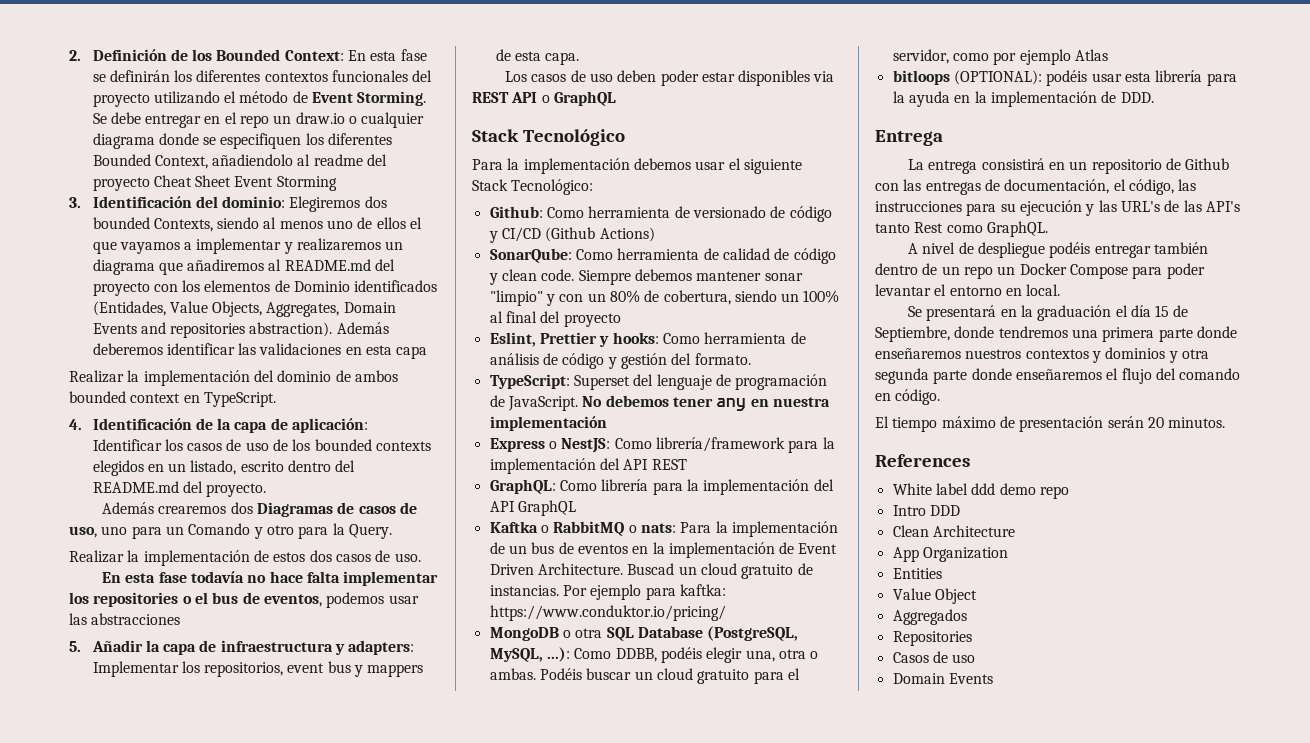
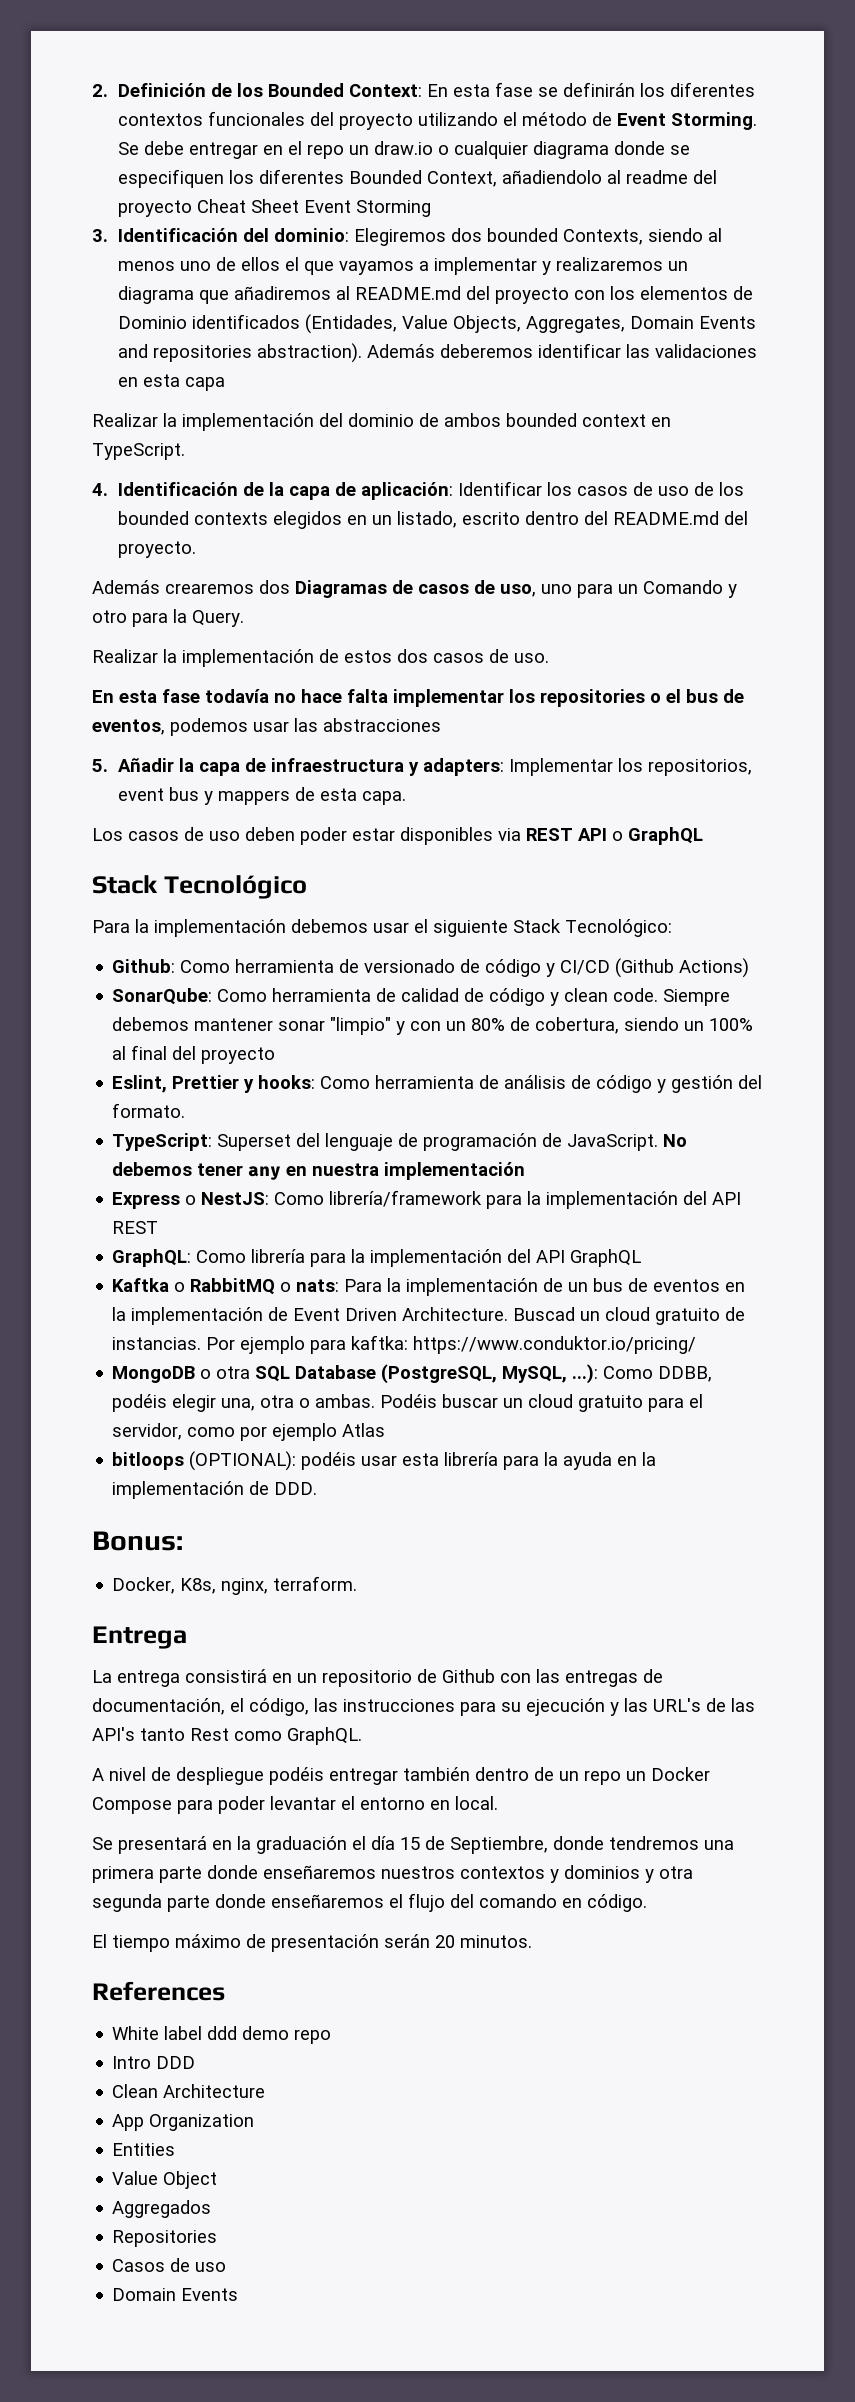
(1154, 97) none -> [92,1531,183,1551] [112,1576,358,1595] // Bonus: // Docker, K8s, nginx, terraform.

